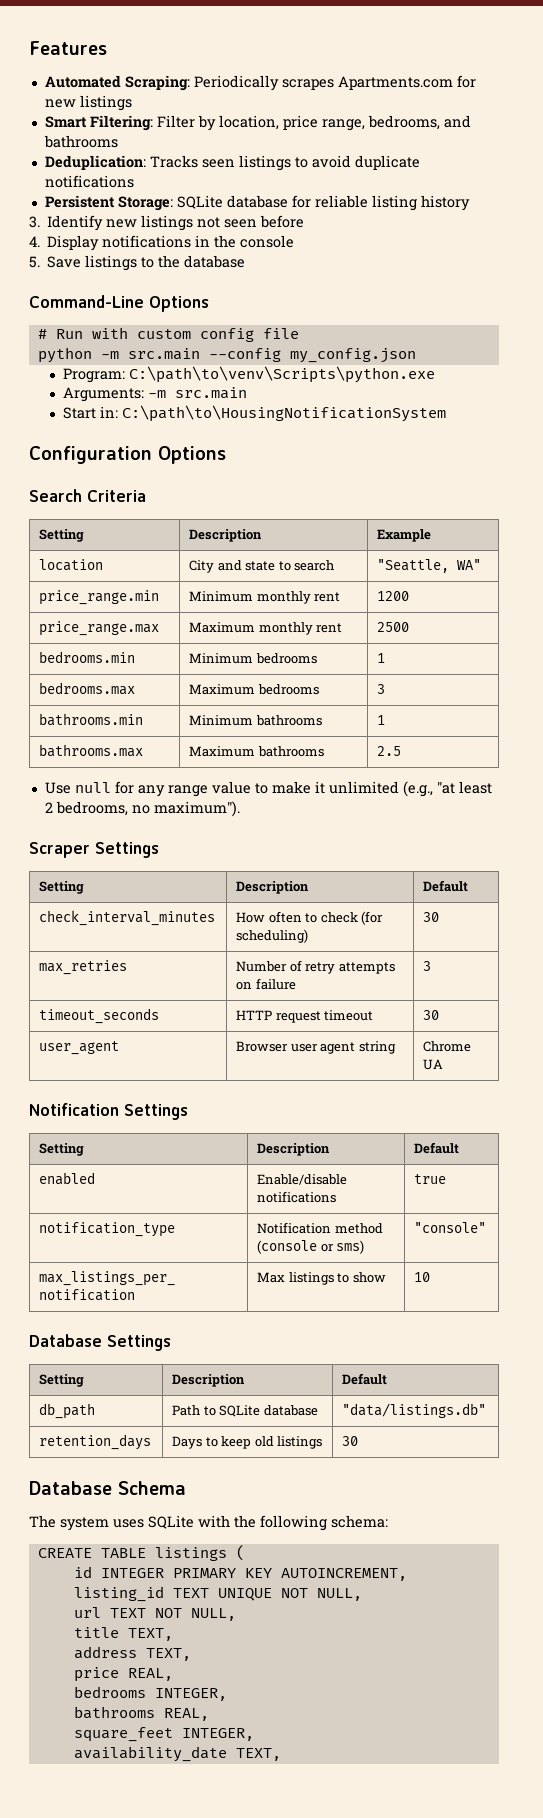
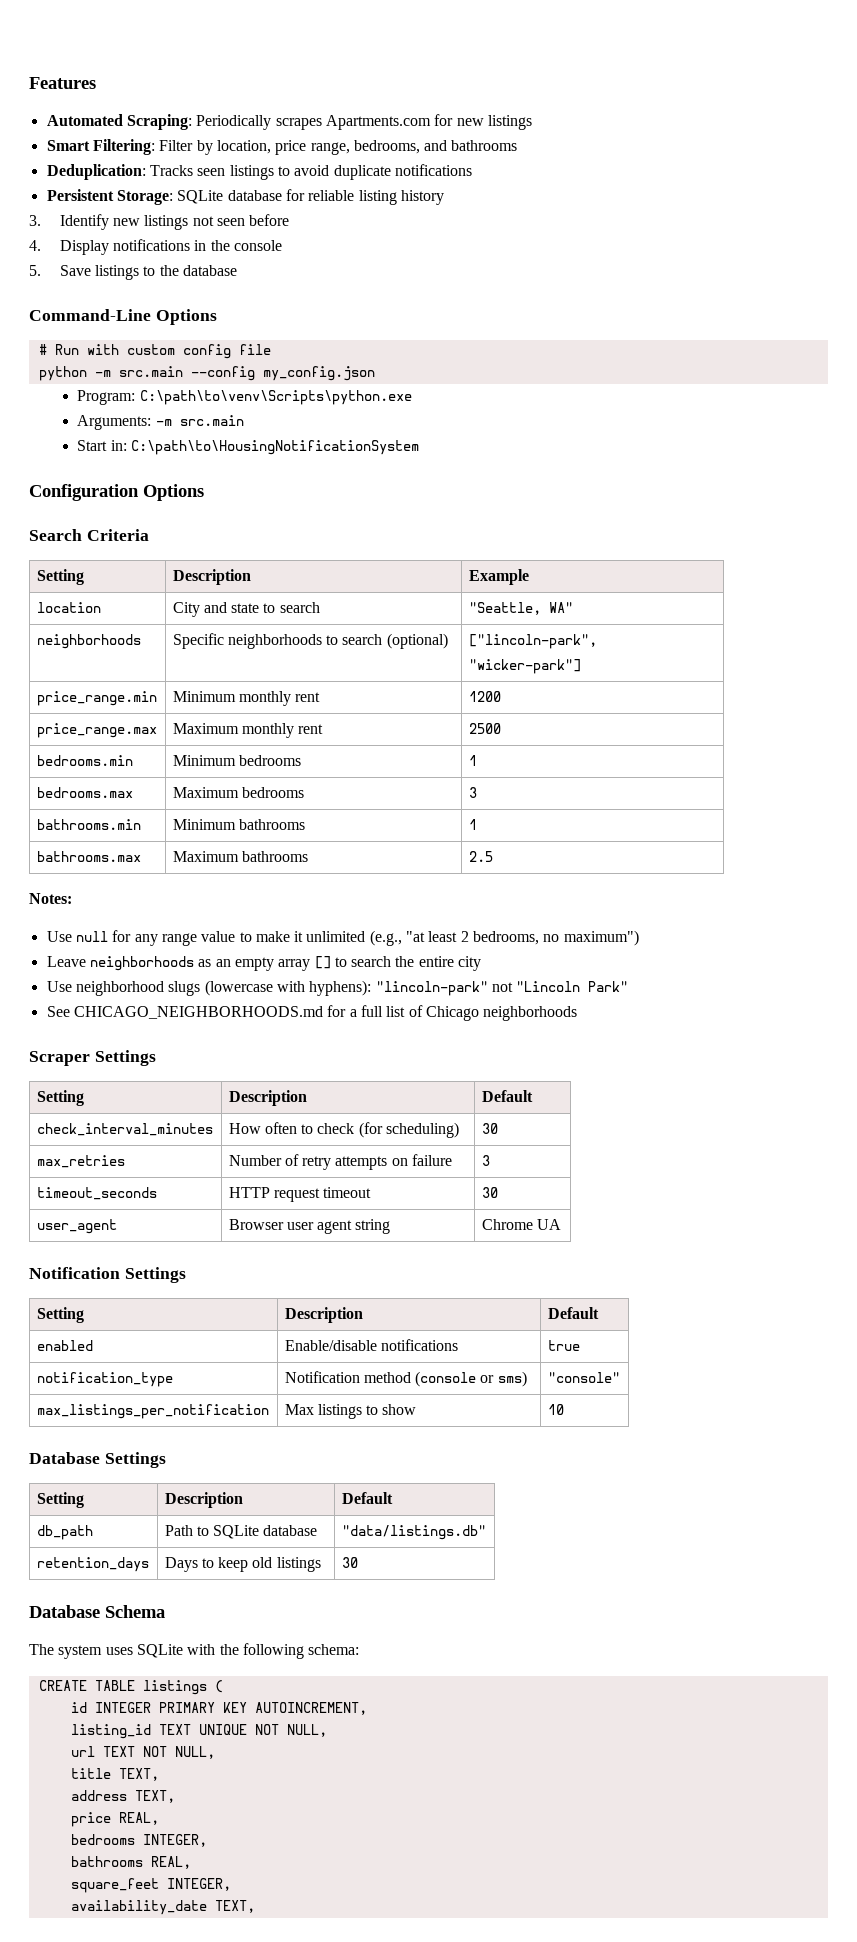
(482, 564) none -> [36,634,141,649] [172,633,448,649] [468,634,597,649] [468,659,581,674] // neighborhoods | Specific neighborhoods to search (optional) | ["lincoln-park", "wicker-park"]
(402, 751) none -> [29,893,72,904] // Notes:
[153,801,240,817] maximum"). -> [563,930,639,946] [46,956,482,971] [46,980,629,996] [46,1005,578,1021] maximum") // Leave neighborhoods as an empty array [] to search the entire city // Use neighborhood slugs (lowercase with hyphens): "lincoln-park" not "Lincoln Park" // See CHICAGO_NEIGHBORHOODS.md for a full list of Chicago neighborhoods

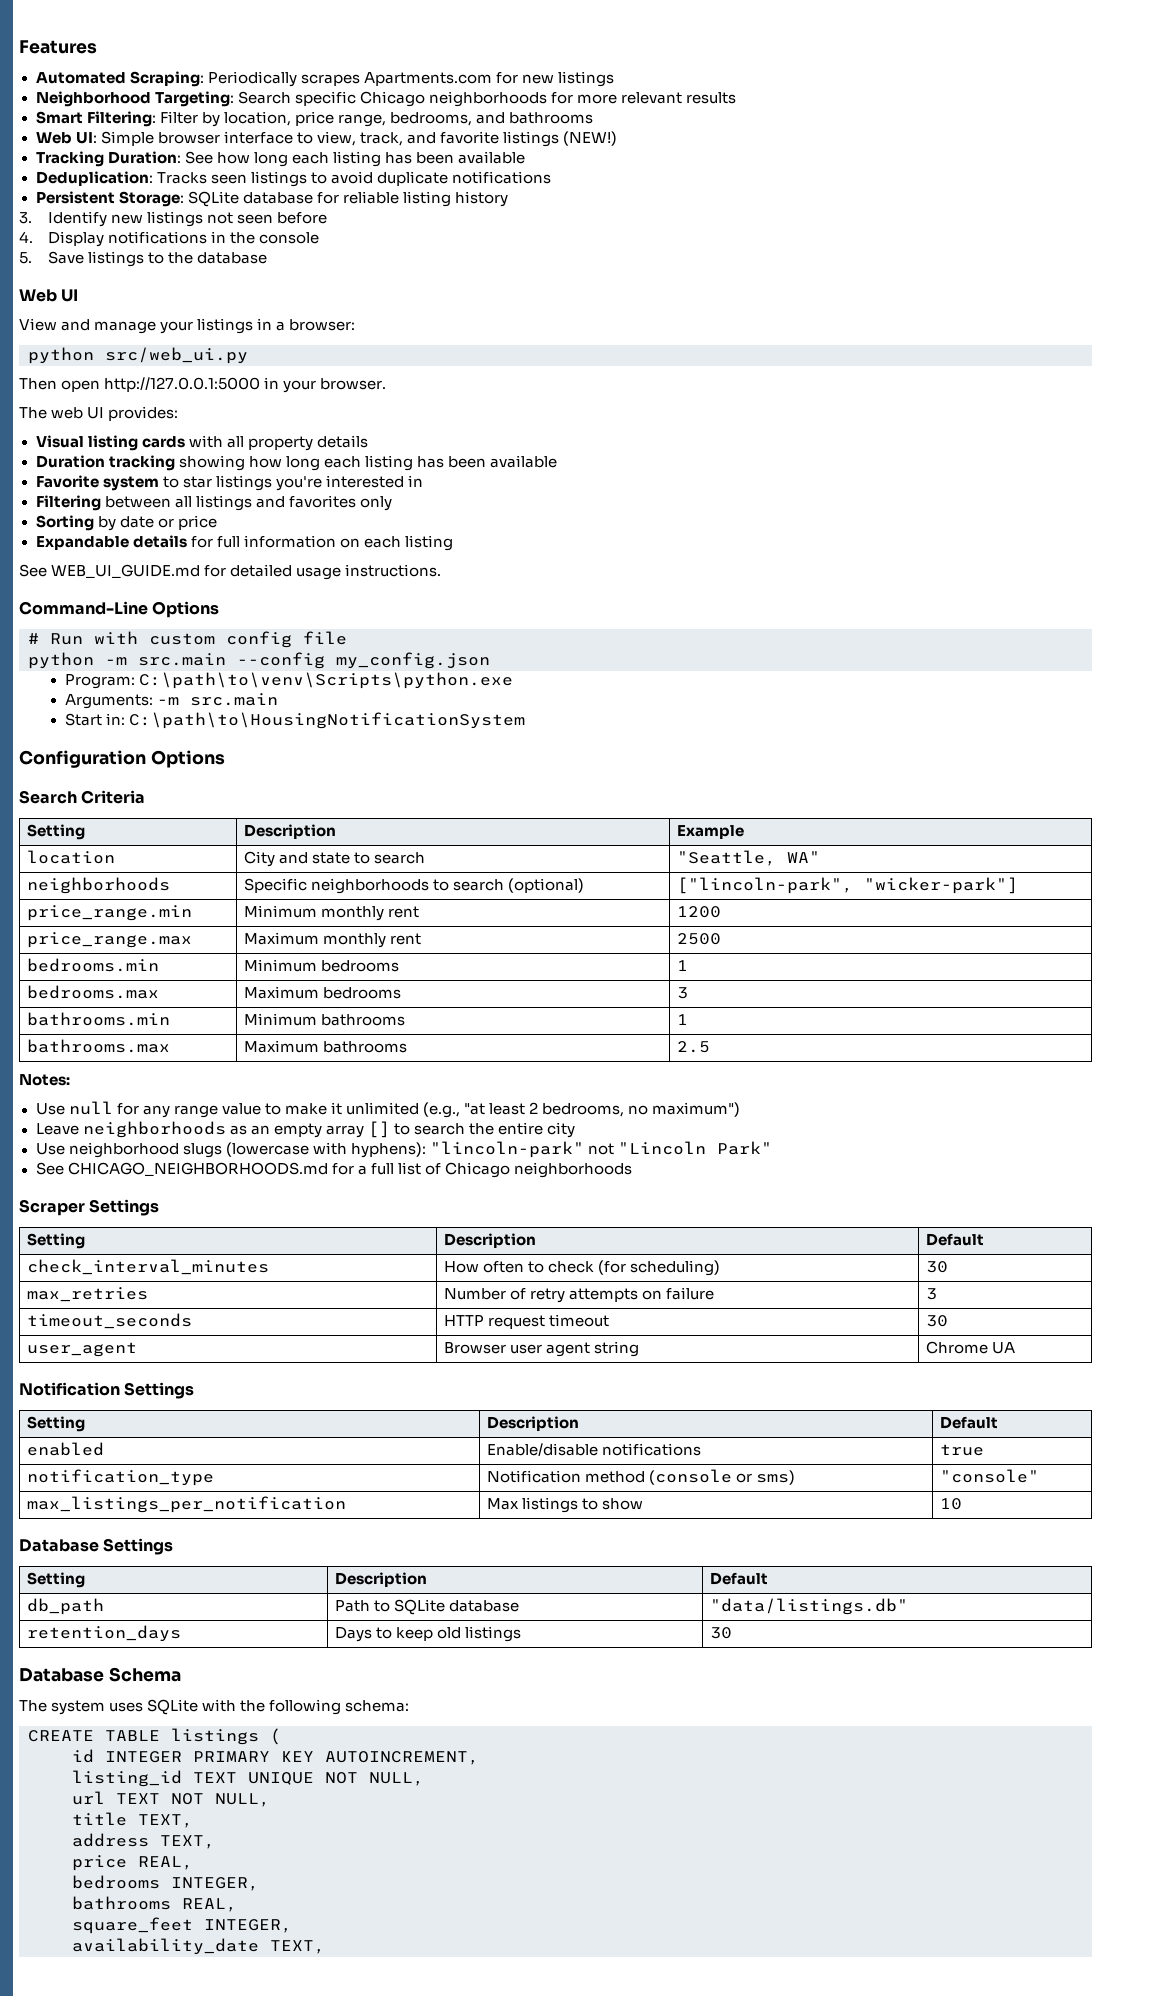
(532, 122) none -> [35,91,736,107] // Neighborhood Targeting: Search specific Chicago neighborhoods for more relevant results
(518, 145) none -> [35,131,618,147] [35,151,525,167] // Web UI: Simple browser interface to view, track, and favorite listings (NEW!) // Tracking Duration: See how long each listing has been available
(238, 270) none -> [19,289,79,302] [19,318,356,334] [28,347,248,364] [19,377,387,393] [19,406,179,421] [35,435,368,451] [35,455,557,471] [35,475,423,491] [35,495,392,511] [35,515,217,531] [35,535,453,551] [19,564,442,580] // Web UI // View and manage your listings in a browser: // python src/web_ui.py // Then open http://127.0.0.1:5000 in your browser. // The web UI provides: // Visual listing cards with all property details // Duration tracking showing how long each listing has been available // Favorite system to star listings you're interested in // Filtering between all listings and favorites only // Sorting by date or price // Expandable details for full information on each listing // See WEB_UI_GUIDE.md for detailed usage instructions.

